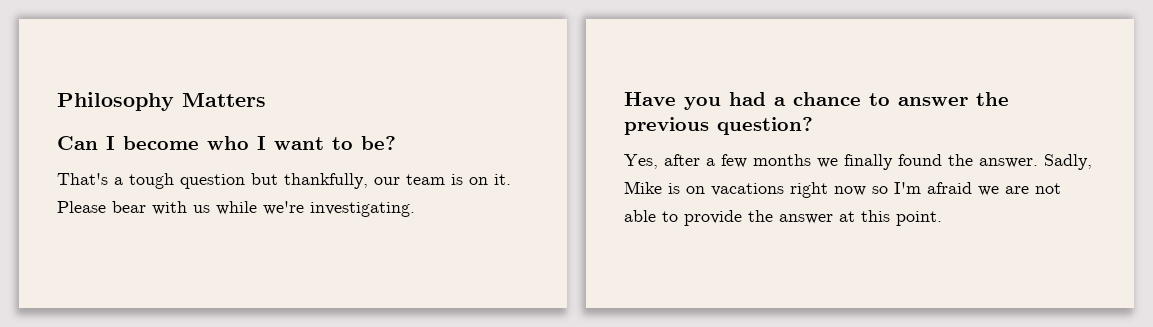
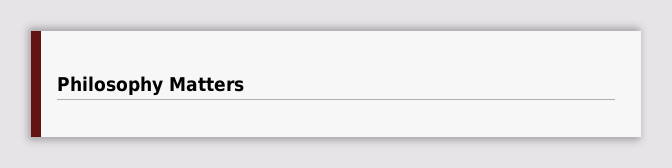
[57,136,396,150] [57,173,511,189] [57,201,415,217] [624,92,1009,110] [624,117,813,135] [624,154,1092,170] [624,181,1061,198] [624,210,942,226] // Can I become who I want to be? // That's a tough question but thankfully, our team is on it. Please bear with us while we're investigating. // Have you had a chance to answer the previous question? // Yes, after a few months we finally found the answer. Sadly, Mike is on vacations right now so I'm afraid we are not able to provide the answer at this point. -> (244, 84) none

